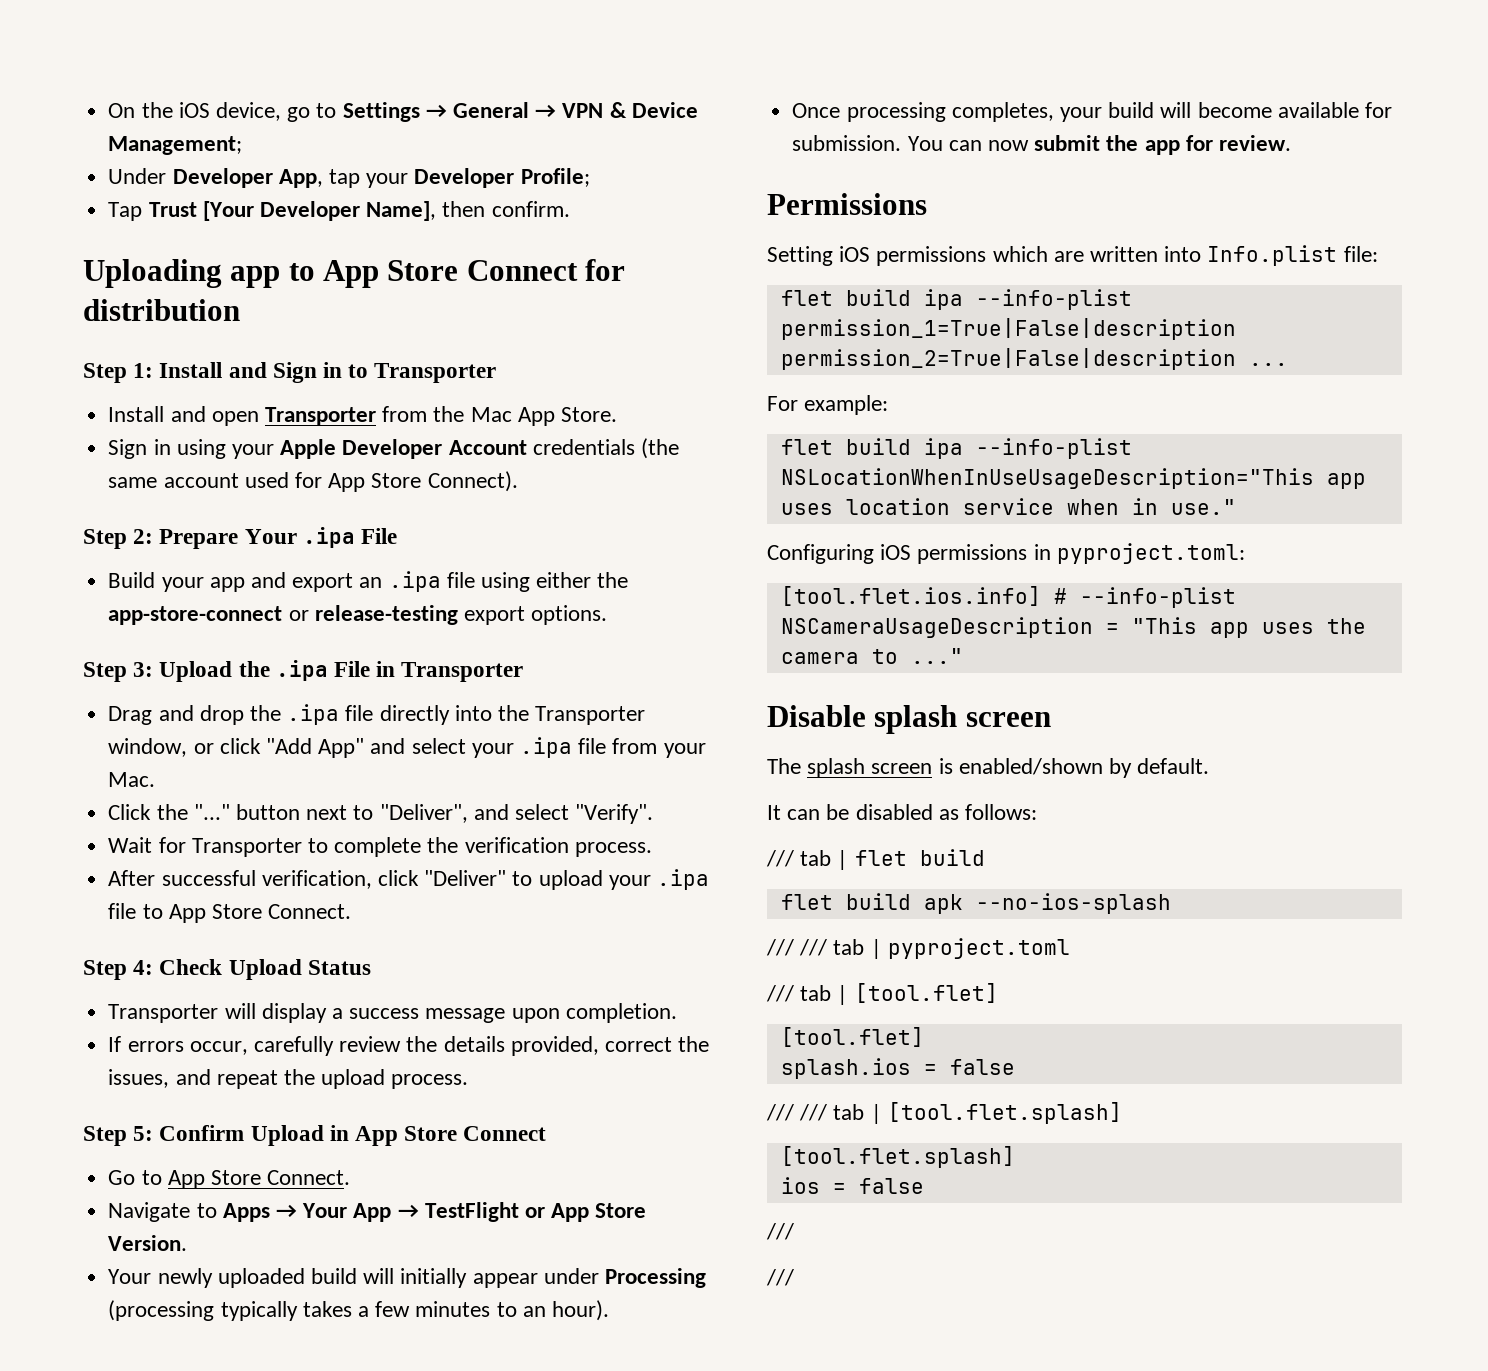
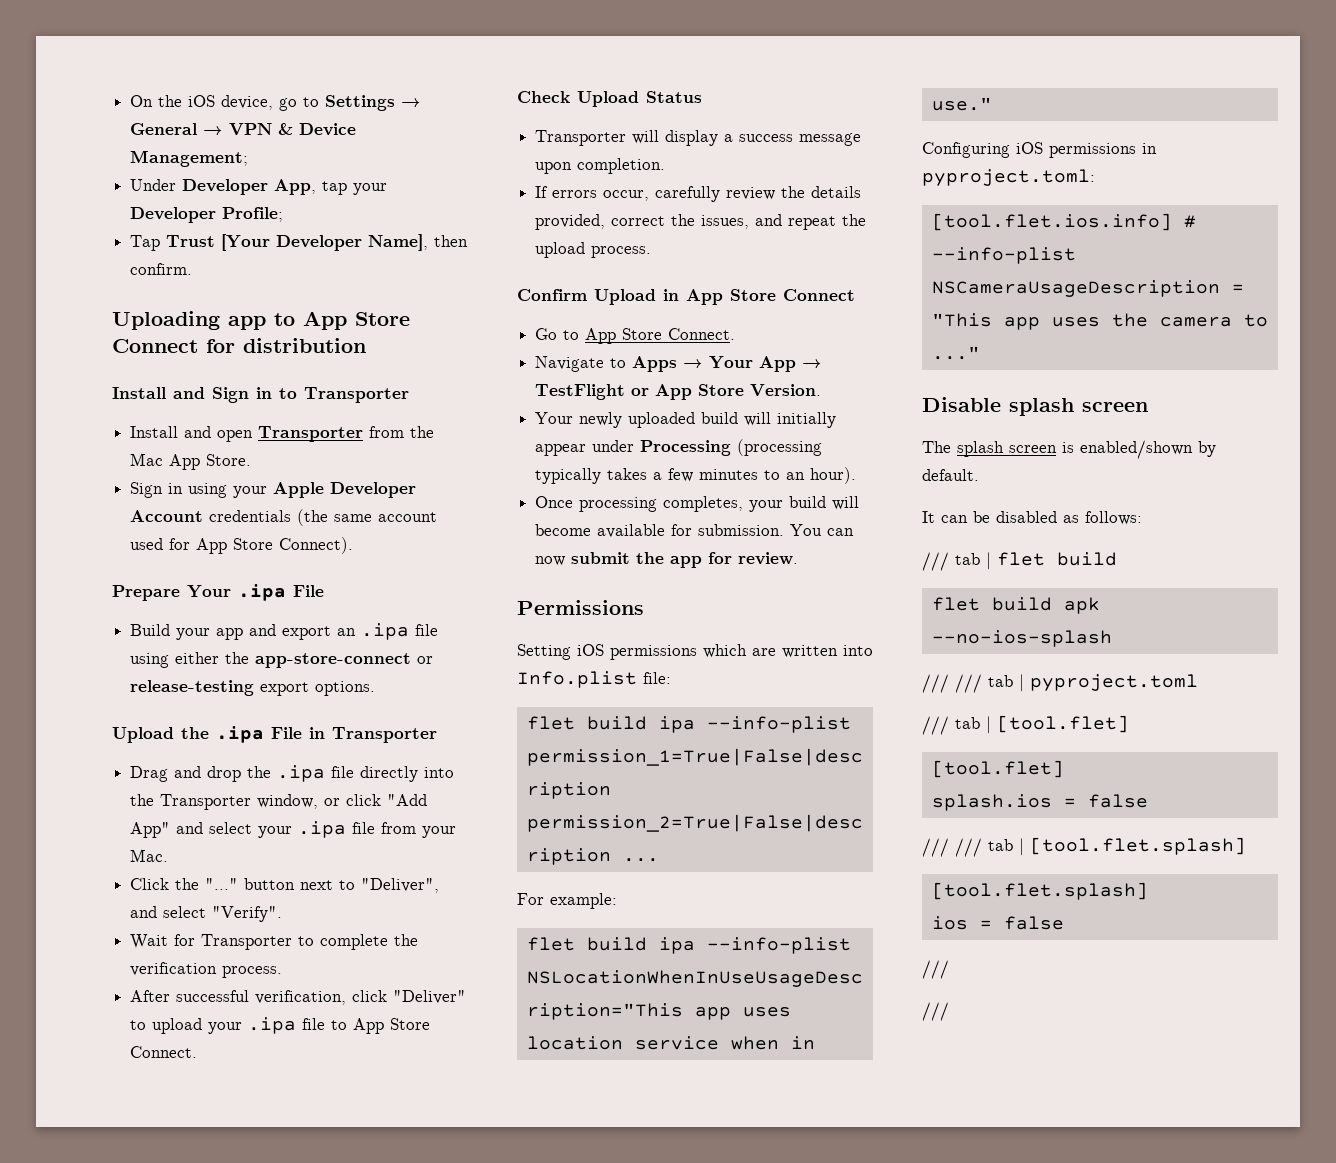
[83,363,154,383] Step 1: -> (366, 345) none
[83,529,154,549] Step 2: -> (354, 545) none
[83,662,154,682] Step 3: -> (376, 688) none
[83,960,154,980] Step 4: -> (198, 1052) none
[83,1126,154,1146] Step 5: -> (652, 252) none

